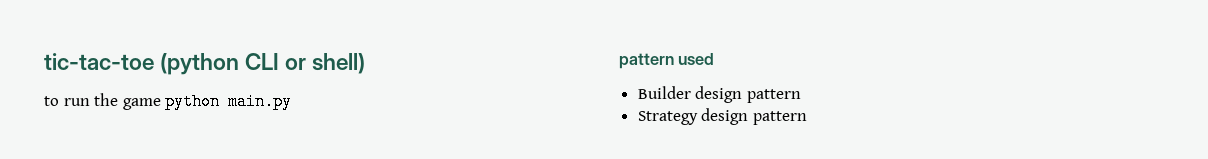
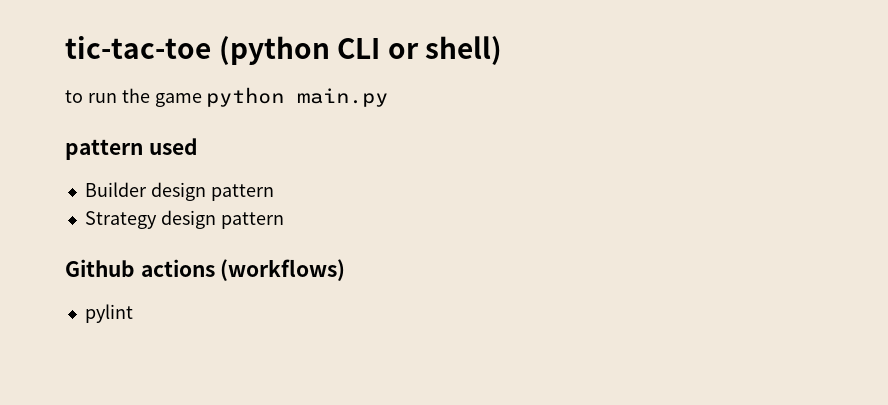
(807, 118) none -> [65,259,346,281] [84,304,133,323] // Github actions (workflows) // pylint

